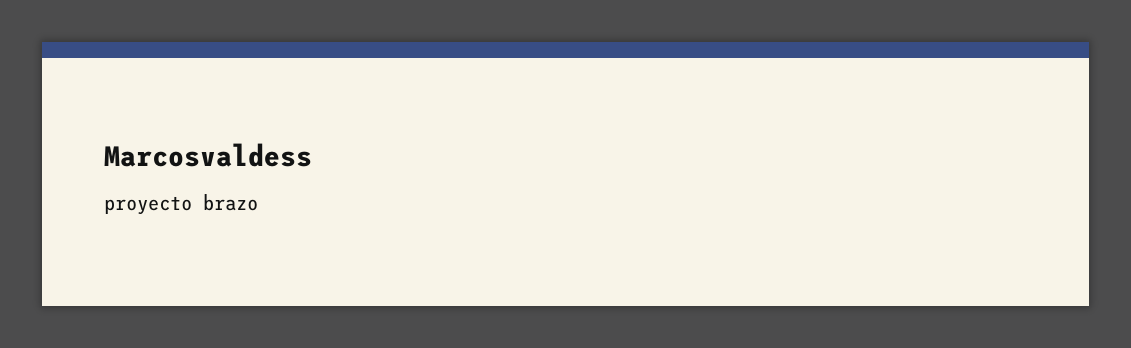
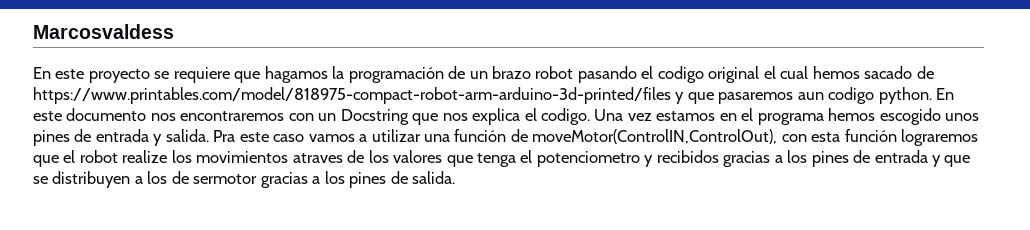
[104,194,258,215] proyecto brazo -> [33,66,934,83] [33,87,955,104] [33,108,980,125] [33,129,979,146] [33,150,971,167] [33,171,456,188] En este proyecto se requiere que hagamos la programación de un brazo robot pasando el codigo original el cual hemos sacado de https://www.printables.com/model/818975-compact-robot-arm-arduino-3d-printed/files y que pasaremos aun codigo python. En este documento nos encontraremos con un Docstring que nos explica el codigo. Una vez estamos en el programa hemos escogido unos pines de entrada y salida. Pra este caso vamos a utilizar una función de moveMotor(ControlIN,ControlOut), con esta función lograremos que el robot realize los movimientos atraves de los valores que tenga el potenciometro y recibidos gracias a los pines de entrada y que se distribuyen a los de sermotor gracias a los pines de salida.

